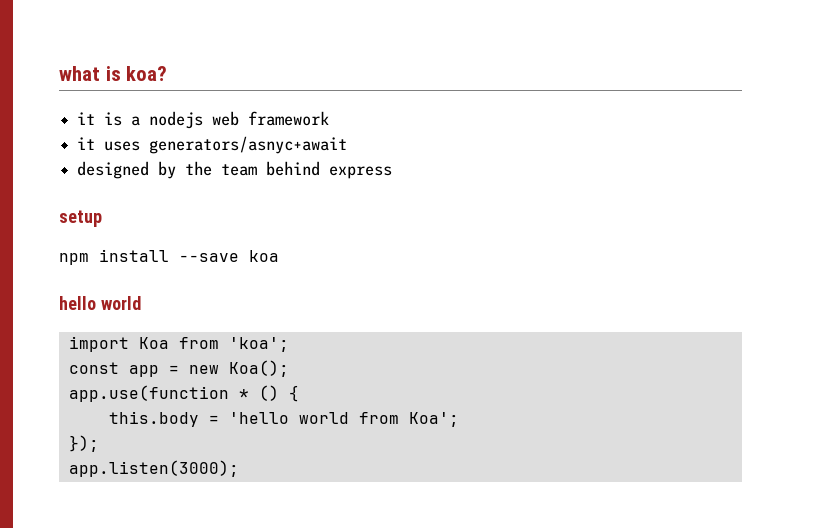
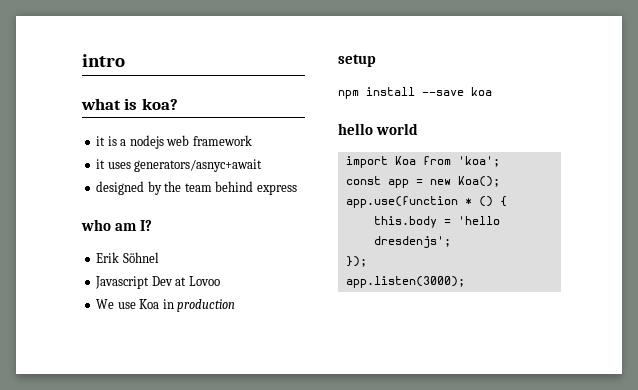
(59, 73) none -> [82,54,125,67] intro //
(393, 172) none -> [81,219,152,231] [96,252,159,263] [95,276,220,289] [96,299,236,312] // who am I? // Erik Söhnel // Javascript Dev at Lovoo // We use Koa in production
[298,412,459,427] world from Koa'; -> [373,236,451,248] dresdenjs';

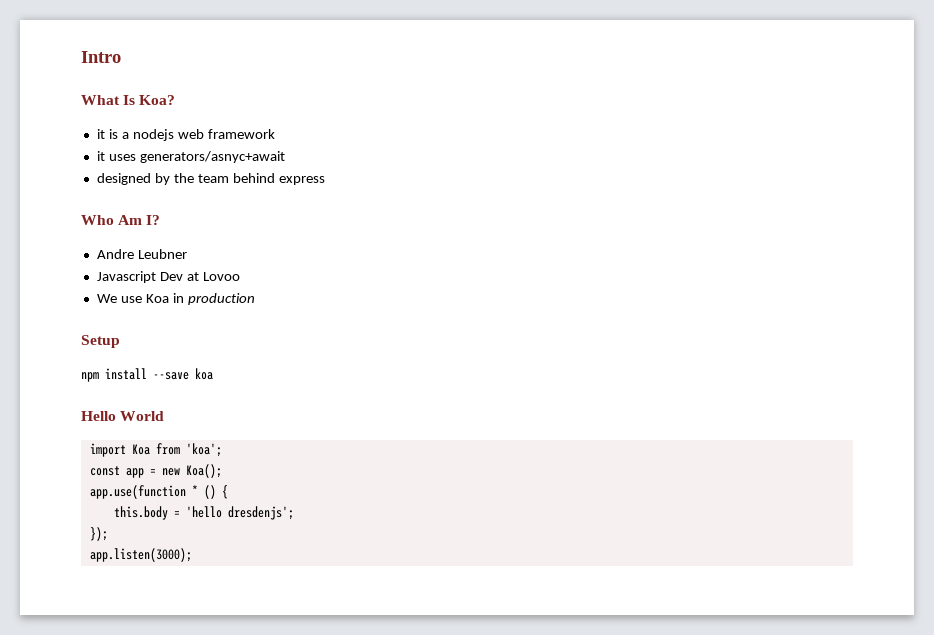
[82,54,125,67] [81,98,178,110] intro // what is koa? -> [81,51,121,63] [81,95,176,105] Intro // What Is Koa?
[81,219,137,231] who am -> [81,215,143,225] Who Am
[96,252,159,263] Erik Söhnel -> [96,249,187,259] Andre Leubner
[338,54,376,67] setup -> [81,335,120,348] Setup
[338,123,418,135] hello world -> [81,411,165,421] Hello World

